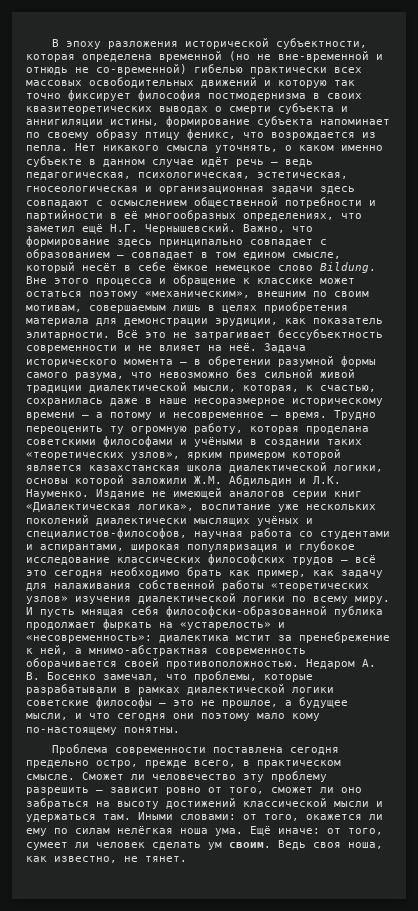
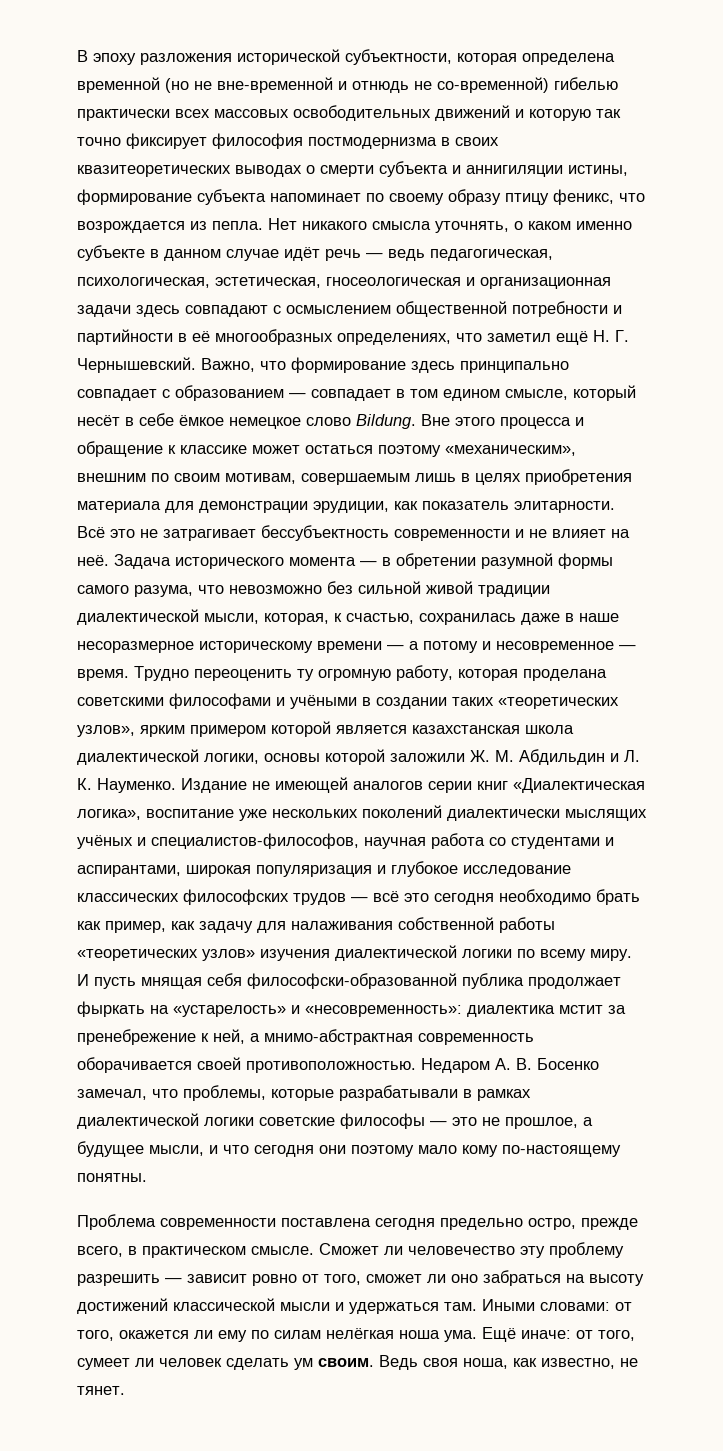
[110,224,138,232] Н.Г. -> [593,330,629,342] Н. Г.
[194,475,341,486] Ж.М. Абдильдин и Л.К. -> [470,749,640,765] [77,778,92,790] Ж. М. Абдильдин и Л. К.

